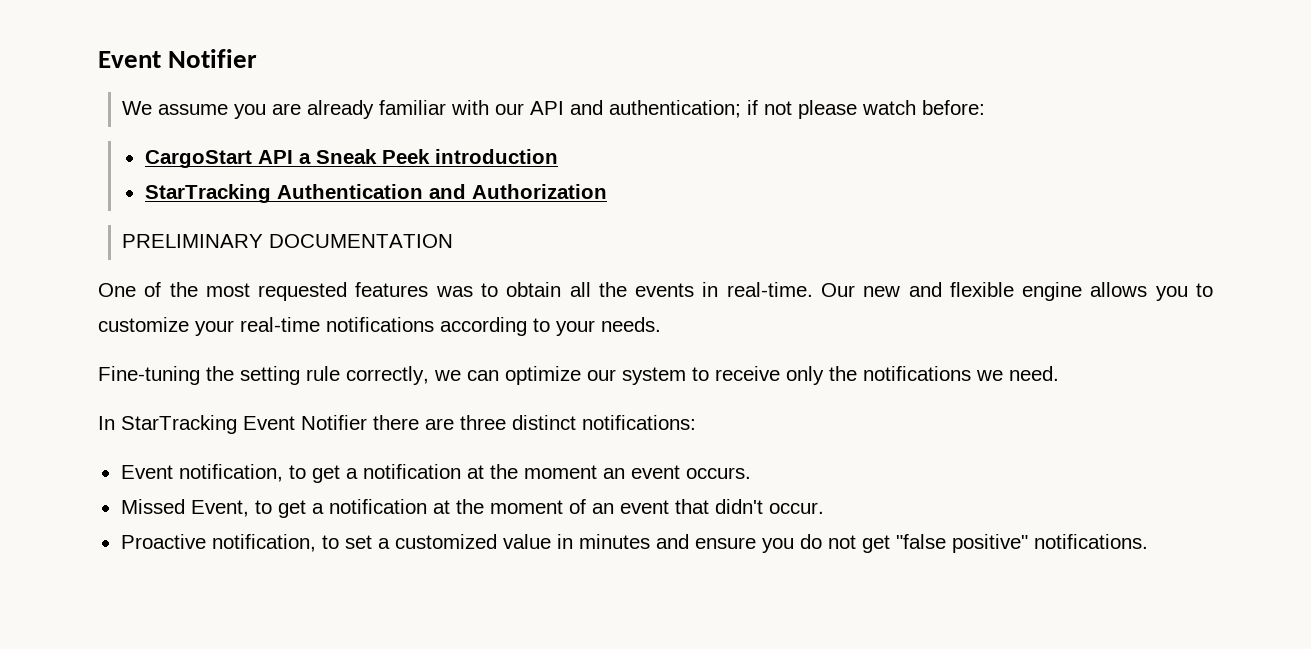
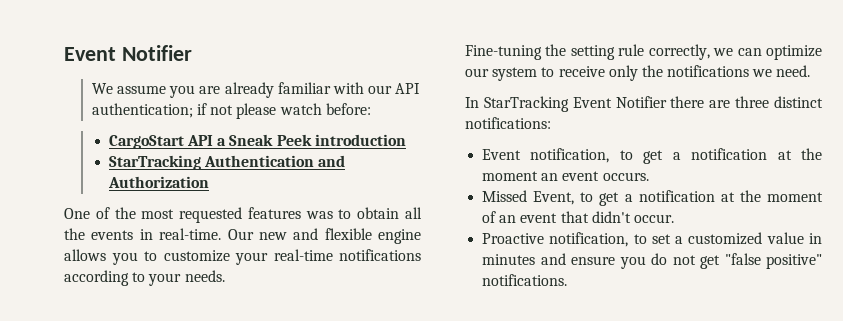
[570,100,604,115] and -> (421, 88) none
[122,234,454,248] // PRELIMINARY DOCUMENTATION -> (209, 182) none

